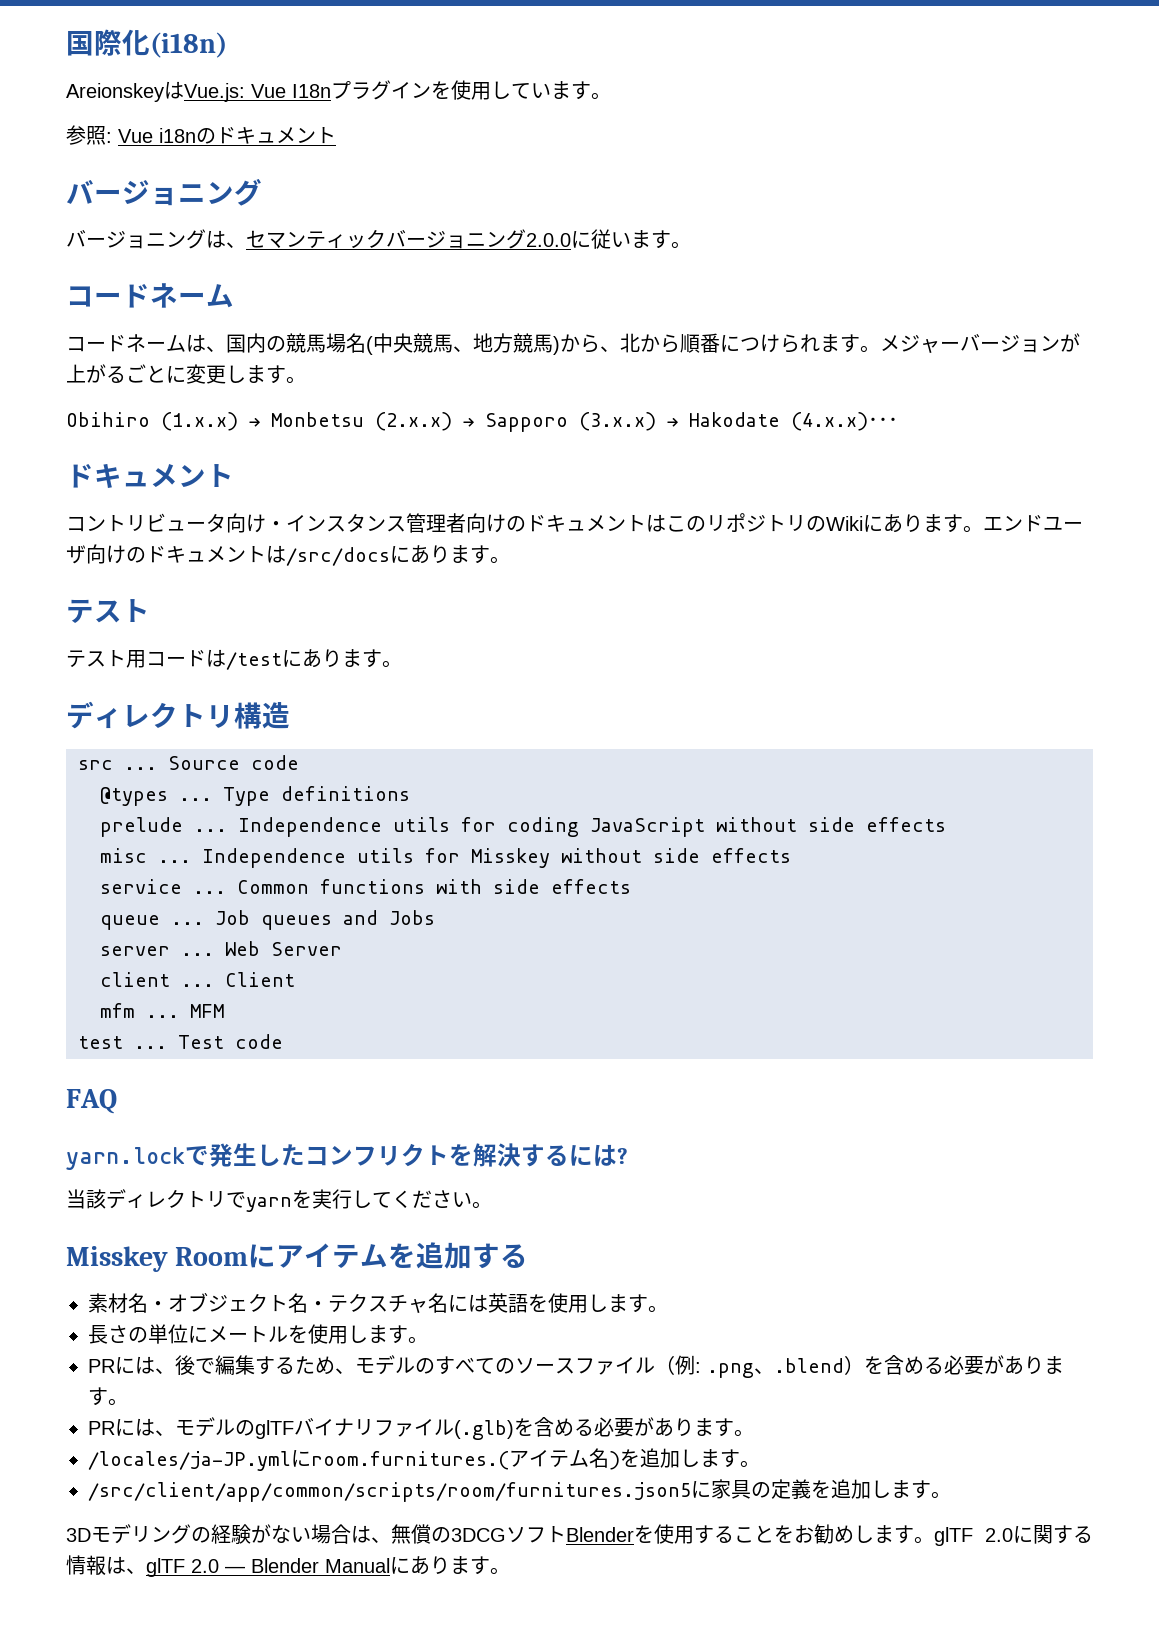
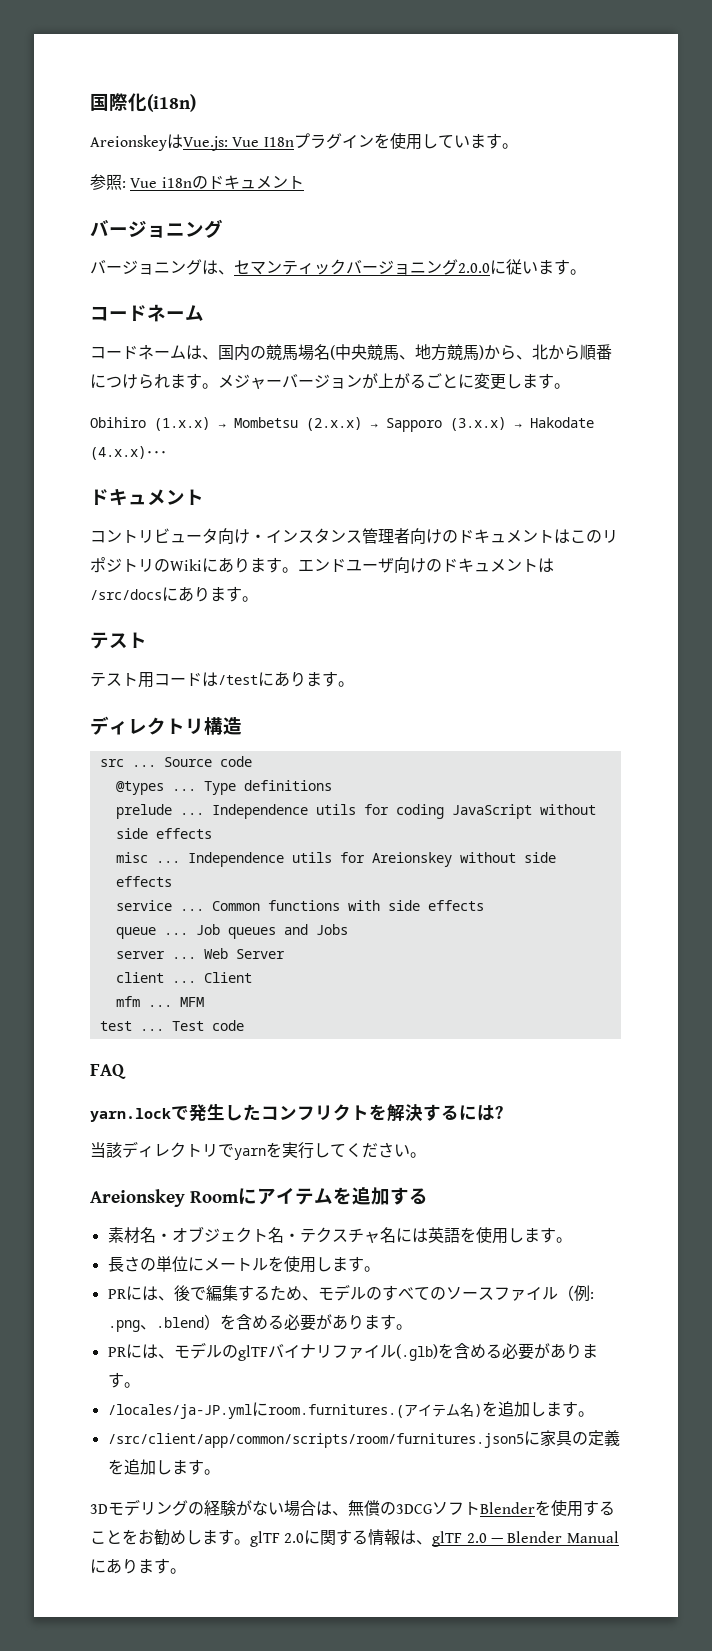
[271,412,364,427] Monbetsu -> [234,417,298,428] Mombetsu
[471,848,550,868] Misskey -> [371,852,452,867] Areionskey
[66,1246,168,1272] Misskey -> [90,1189,185,1207] Areionskey

